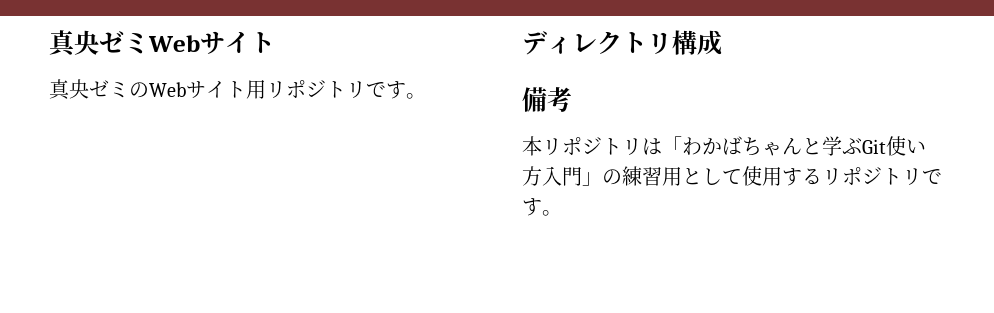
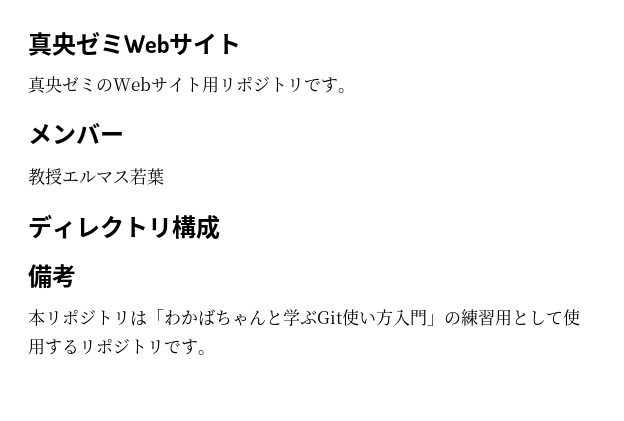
(426, 96) none -> [28,123,124,145] [28,168,164,186] // メンバー // 教授エルマス若葉

